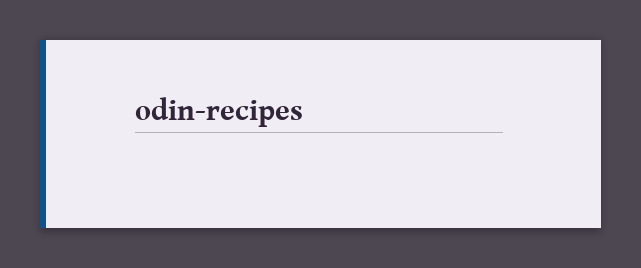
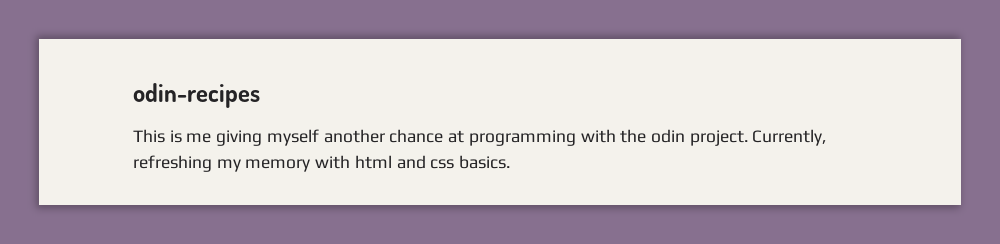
(303, 112) none -> [133,129,827,146] [133,155,511,172] // This is me giving myself another chance at programming with the odin project. Currently, refreshing my memory with html and css basics.

